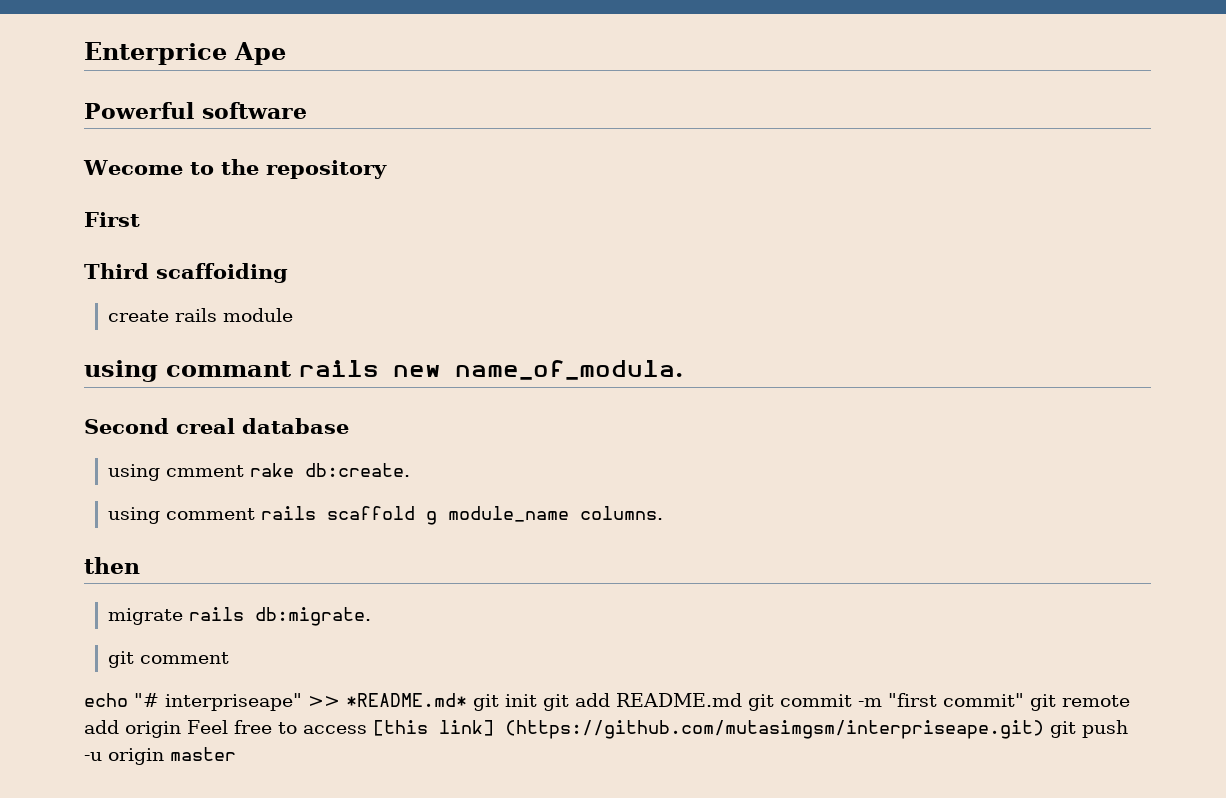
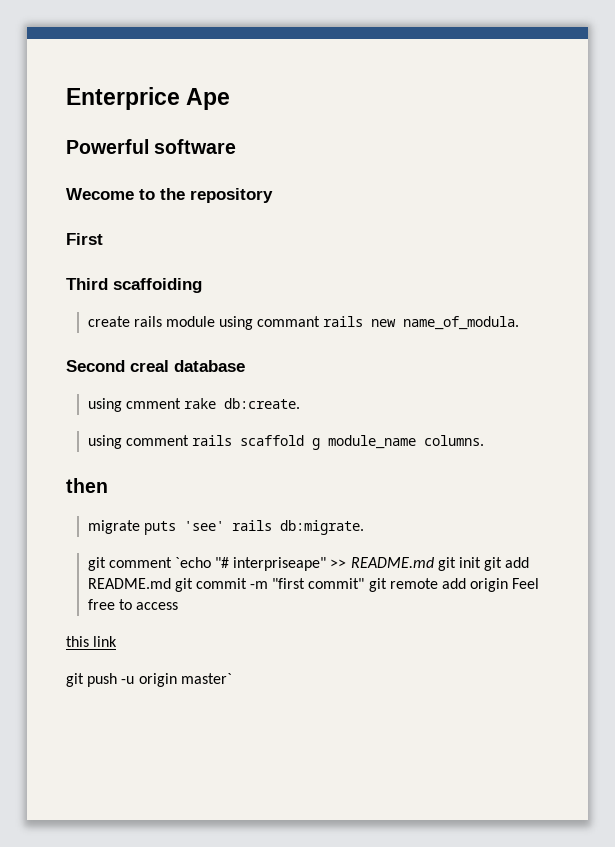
(294, 315) // -> (215, 321) none
(184, 616) none -> [143,521,224,535] puts 'see'
[84,693,128,707] // echo -> [174,557,211,568] `echo
[346,693,467,707] *README.md* -> [350,557,434,568] README.md
[372,720,1044,739] [this link] (https://github.com/mutasimgsm/interpriseape.git) -> [66,636,118,647] // this link //
[170,747,236,761] master -> [180,673,232,684] master`

